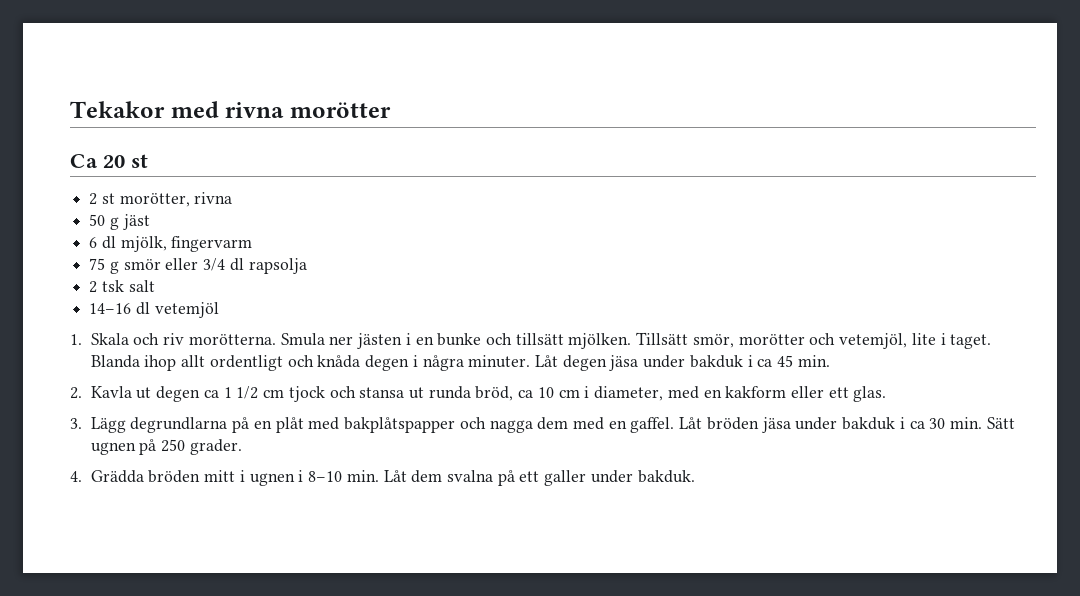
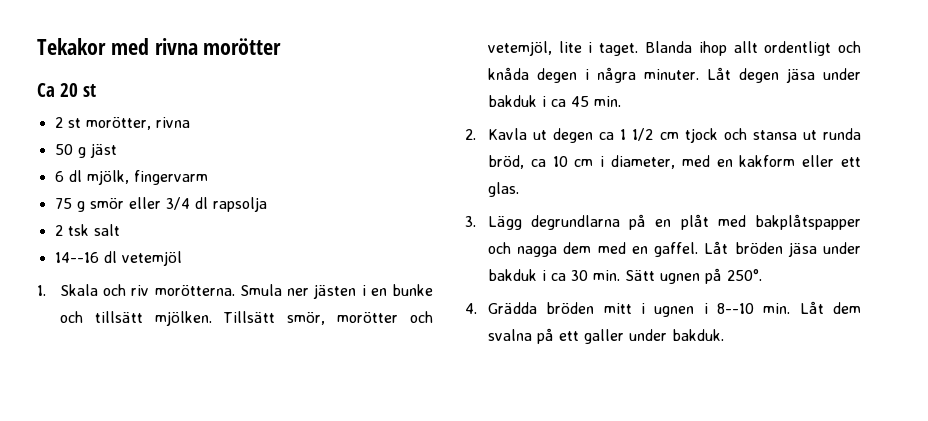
[89,303,132,314] 14–16 -> [54,252,99,263] 14--16
[161,439,242,455] 250 grader. -> [726,269,762,281] 250°.
[308,471,343,482] 8–10 -> [716,303,754,314] 8--10

